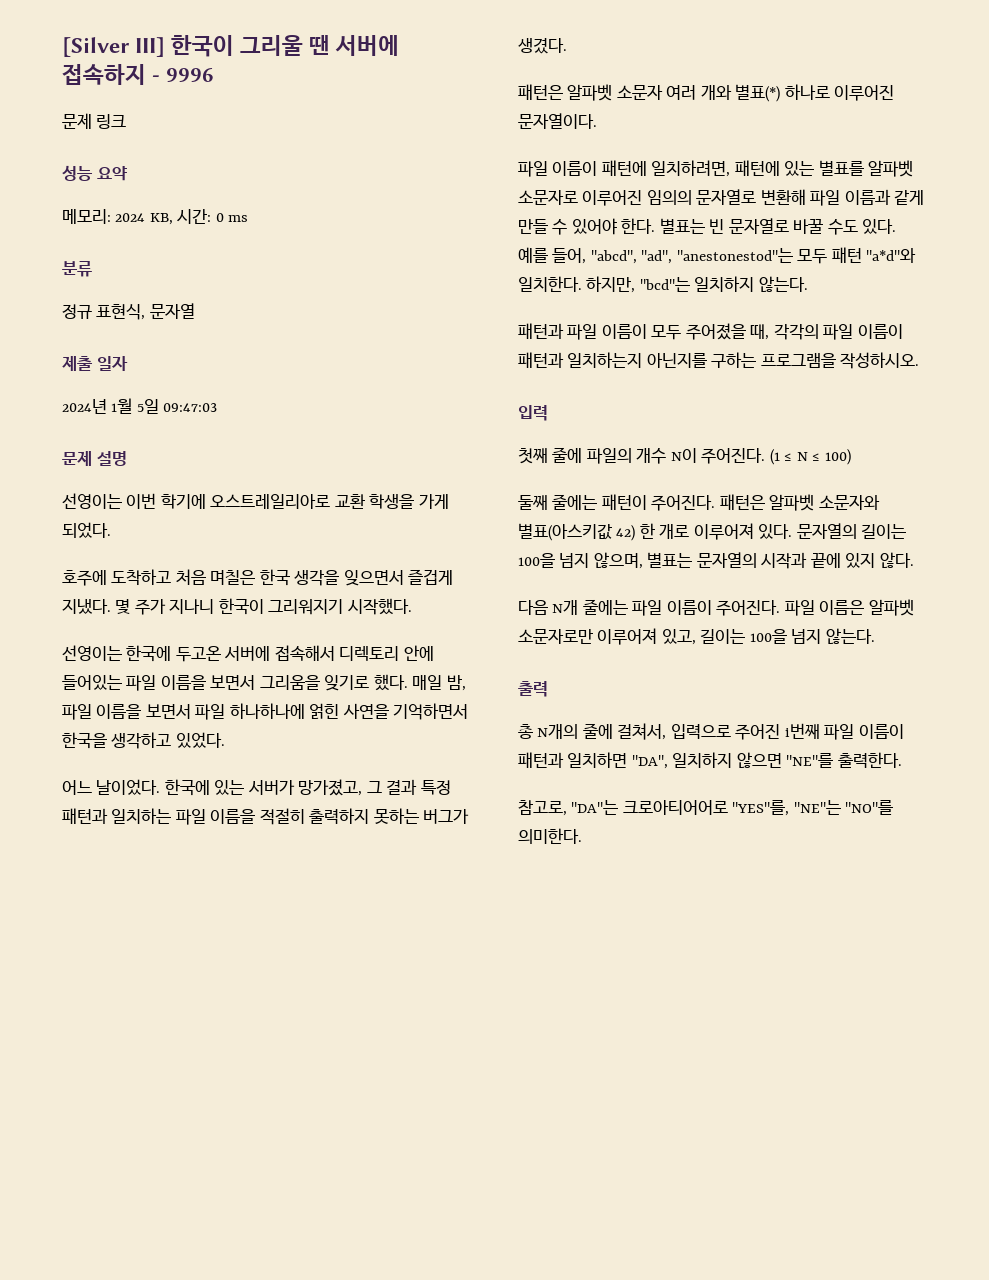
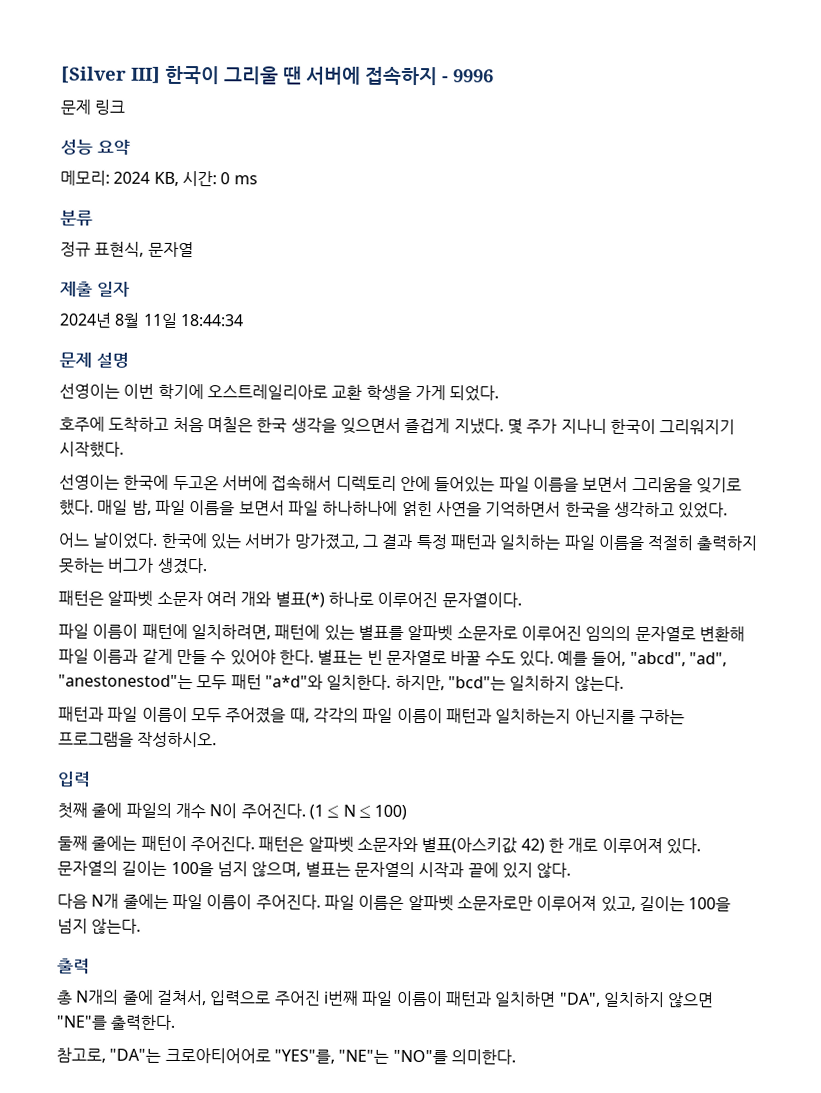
[111,398,218,414] 1월 5일 09:47:03 -> [114,312,244,328] 8월 11일 18:44:34

